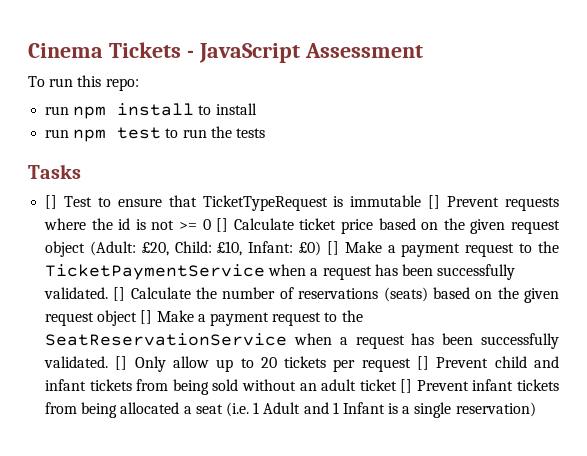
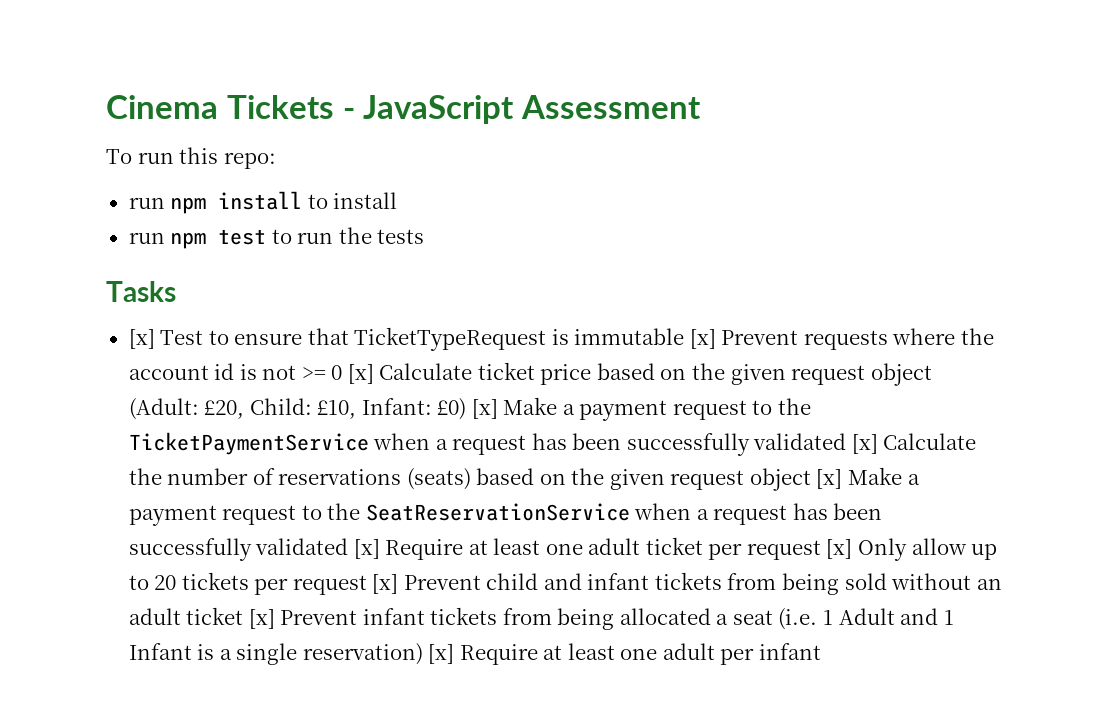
[45,195,58,209] [] -> [128,329,155,349] [x]
[428,195,441,209] [] -> [689,329,716,349] [x]
(113, 224) none -> [128,365,209,380] account
[216,218,229,232] [] -> [347,364,374,384] [x]
[326,241,339,255] [] -> [471,399,498,419] [x]
[44,287,126,301] validated. [] -> [753,433,878,454] validated [x]
[140,310,153,324] [] -> [816,469,843,489] [x]
[44,356,128,370] validated. [] -> [255,537,853,560] validated [x] Require at least one adult ticket per request [x]
[417,356,430,370] [] -> [372,574,399,594] [x]
[400,379,413,393] [] -> [248,609,275,629] [x]
(536, 409) none -> [428,643,821,665] [x] Require at least one adult per infant

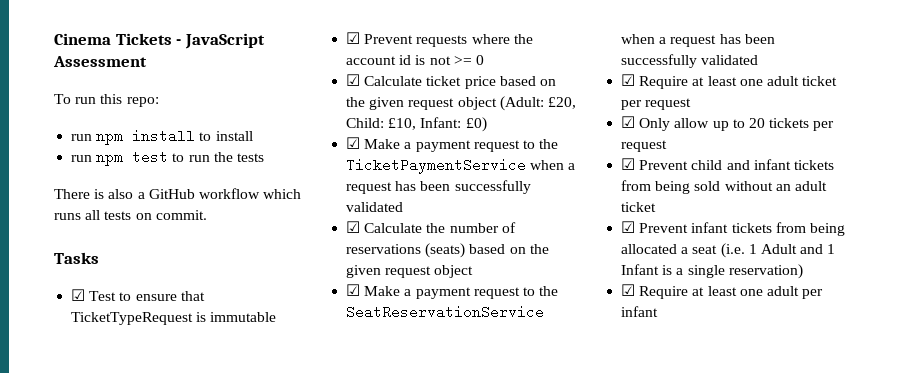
(425, 236) none -> [54,188,302,199] [54,210,207,220] // There is also a GitHub workflow which runs all tests on commit.
[128,329,155,349] [x] -> [71,289,86,301] ☑
[689,329,716,349] [x] -> [346,32,361,44] // ☑
[347,364,374,384] [x] -> [346,74,361,86] // ☑
[471,399,498,419] [x] -> [346,137,361,149] // ☑
[851,434,878,454] [x] -> [346,221,361,233] // ☑
[816,469,843,489] [x] -> [346,284,361,296] // ☑
[353,539,380,559] [x] -> [621,74,636,86] // ☑
[826,539,853,559] [x] -> [621,116,636,128] // ☑
[372,574,399,594] [x] -> [621,158,636,170] // ☑
[248,609,275,629] [x] -> [621,221,636,233] // ☑
[428,644,455,664] [x] -> [621,284,636,296] // ☑

